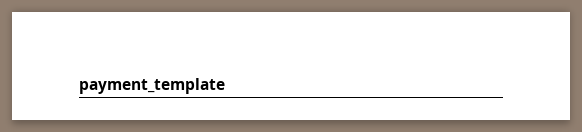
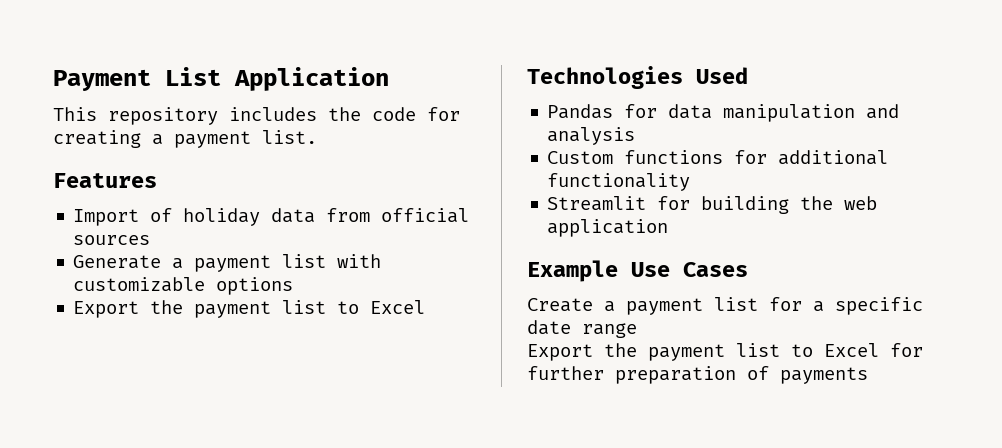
[79,78,225,94] payment_template -> [53,67,389,91] [53,107,460,125] [53,130,317,148] [53,173,157,188] [73,208,470,226] [73,235,151,245] [73,254,382,272] [73,277,294,295] [73,300,426,318] [527,66,748,89] [547,104,900,122] [547,127,636,145] [547,150,889,165] [547,173,691,191] [547,196,878,214] [547,219,669,237] [527,260,748,282] [527,297,923,315] [527,320,637,338] [527,343,923,361] [527,366,868,384] Payment List Application // This repository includes the code for creating a payment list. // Features // Import of holiday data from official sources // Generate a payment list with customizable options // Export the payment list to Excel // Technologies Used // Pandas for data manipulation and analysis // Custom functions for additional functionality // Streamlit for building the web application // Example Use Cases // Create a payment list for a specific date range // Export the payment list to Excel for further preparation of payments

